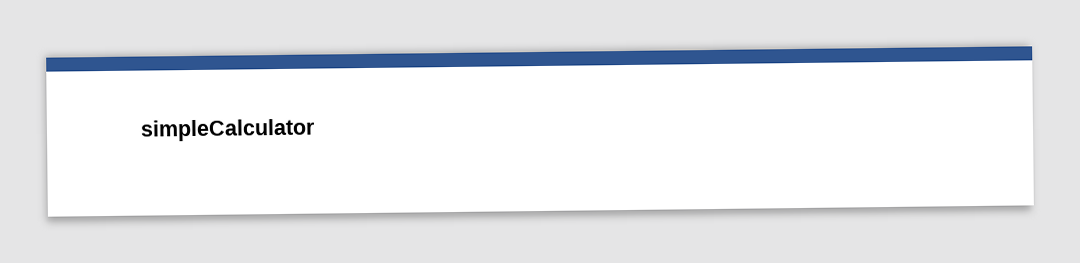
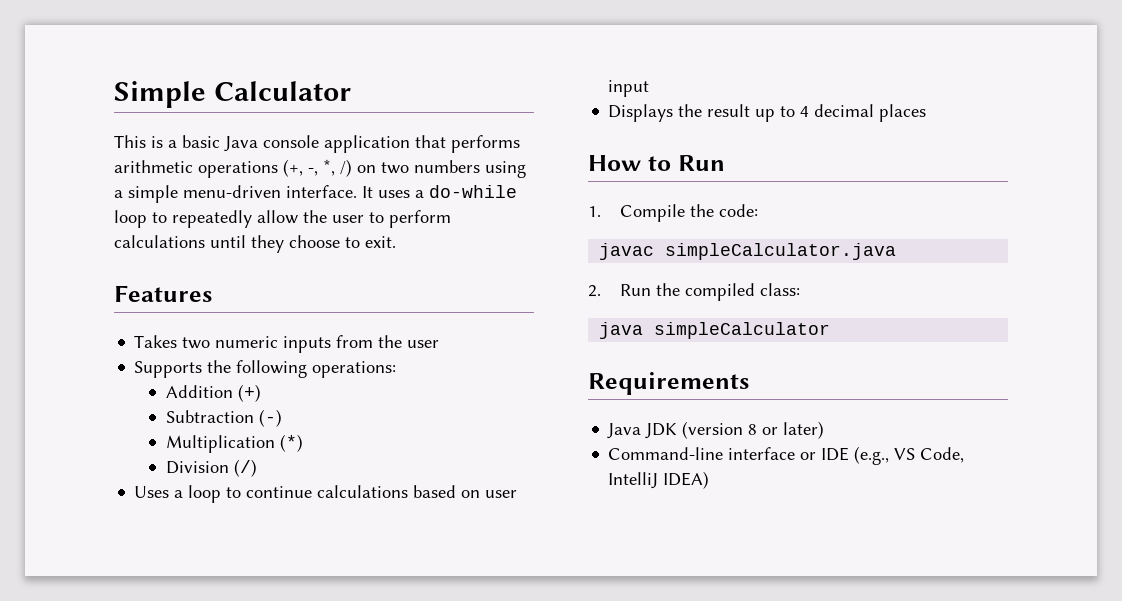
[140,118,316,142] simpleCalculator -> [114,81,351,108] [114,135,520,153] [114,159,526,178] [114,185,517,203] [114,210,451,228] [114,235,396,253] [114,285,212,302] [134,335,440,353] [134,360,397,378] [166,384,262,402] [166,409,283,427] [166,434,304,453] [166,459,258,477] [134,485,518,503] [608,80,650,97] [608,104,927,122] [588,155,725,171] [588,204,758,222] [599,243,897,260] [588,283,800,301] [599,322,831,339] [588,372,749,395] [607,421,825,439] [608,446,965,465] [608,471,710,489] Simple Calculator // This is a basic Java console application that performs arithmetic operations (+, -, *, /) on two numbers using a simple menu-driven interface. It uses a do-while loop to repeatedly allow the user to perform calculations until they choose to exit. // Features // Takes two numeric inputs from the user // Supports the following operations: // Addition (+) // Subtraction (-) // Multiplication (*) // Division (/) // Uses a loop to continue calculations based on user input // Displays the result up to 4 decimal places // How to Run // 1. Compile the code: // javac simpleCalculator.java // 2. Run the compiled class: // java simpleCalculator // Requirements // Java JDK (version 8 or later) // Command-line interface or IDE (e.g., VS Code, IntelliJ IDEA)

